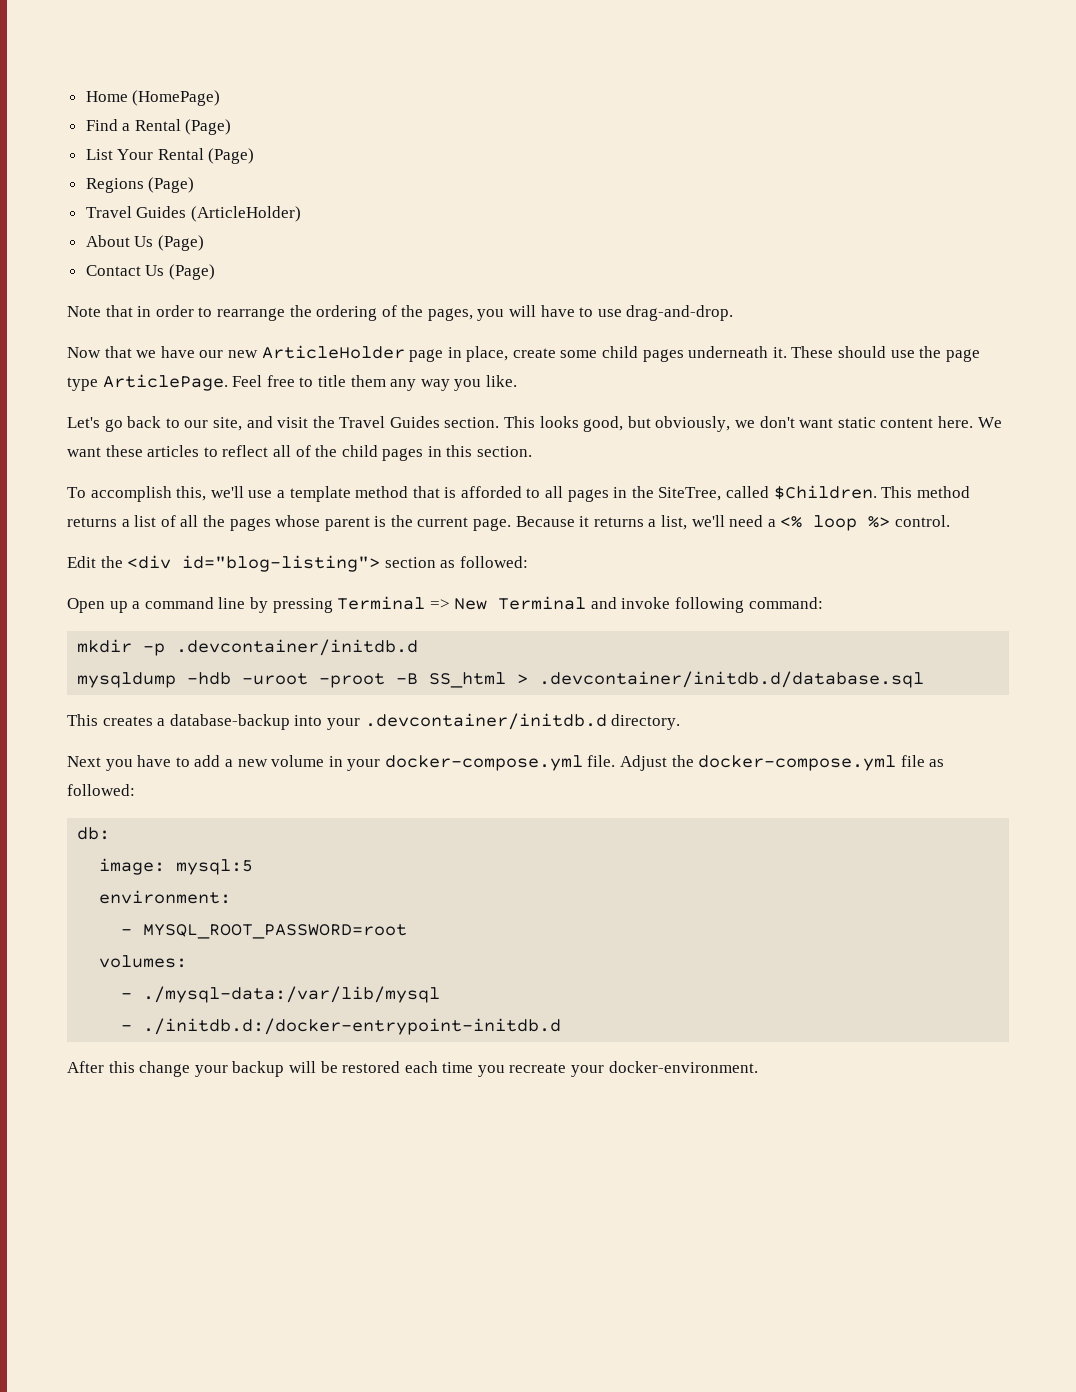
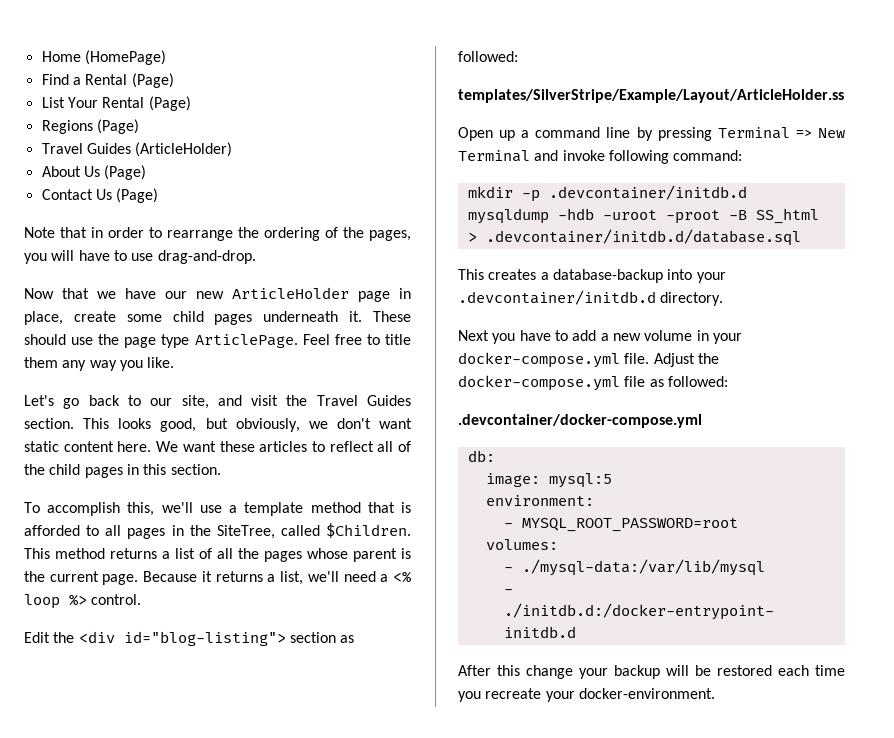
(528, 562) none -> [458,89,844,103] // templates/SilverStripe/Example/Layout/ArticleHolder.ss
(135, 790) none -> [458,414,702,428] // .devcontainer/docker-compose.yml

